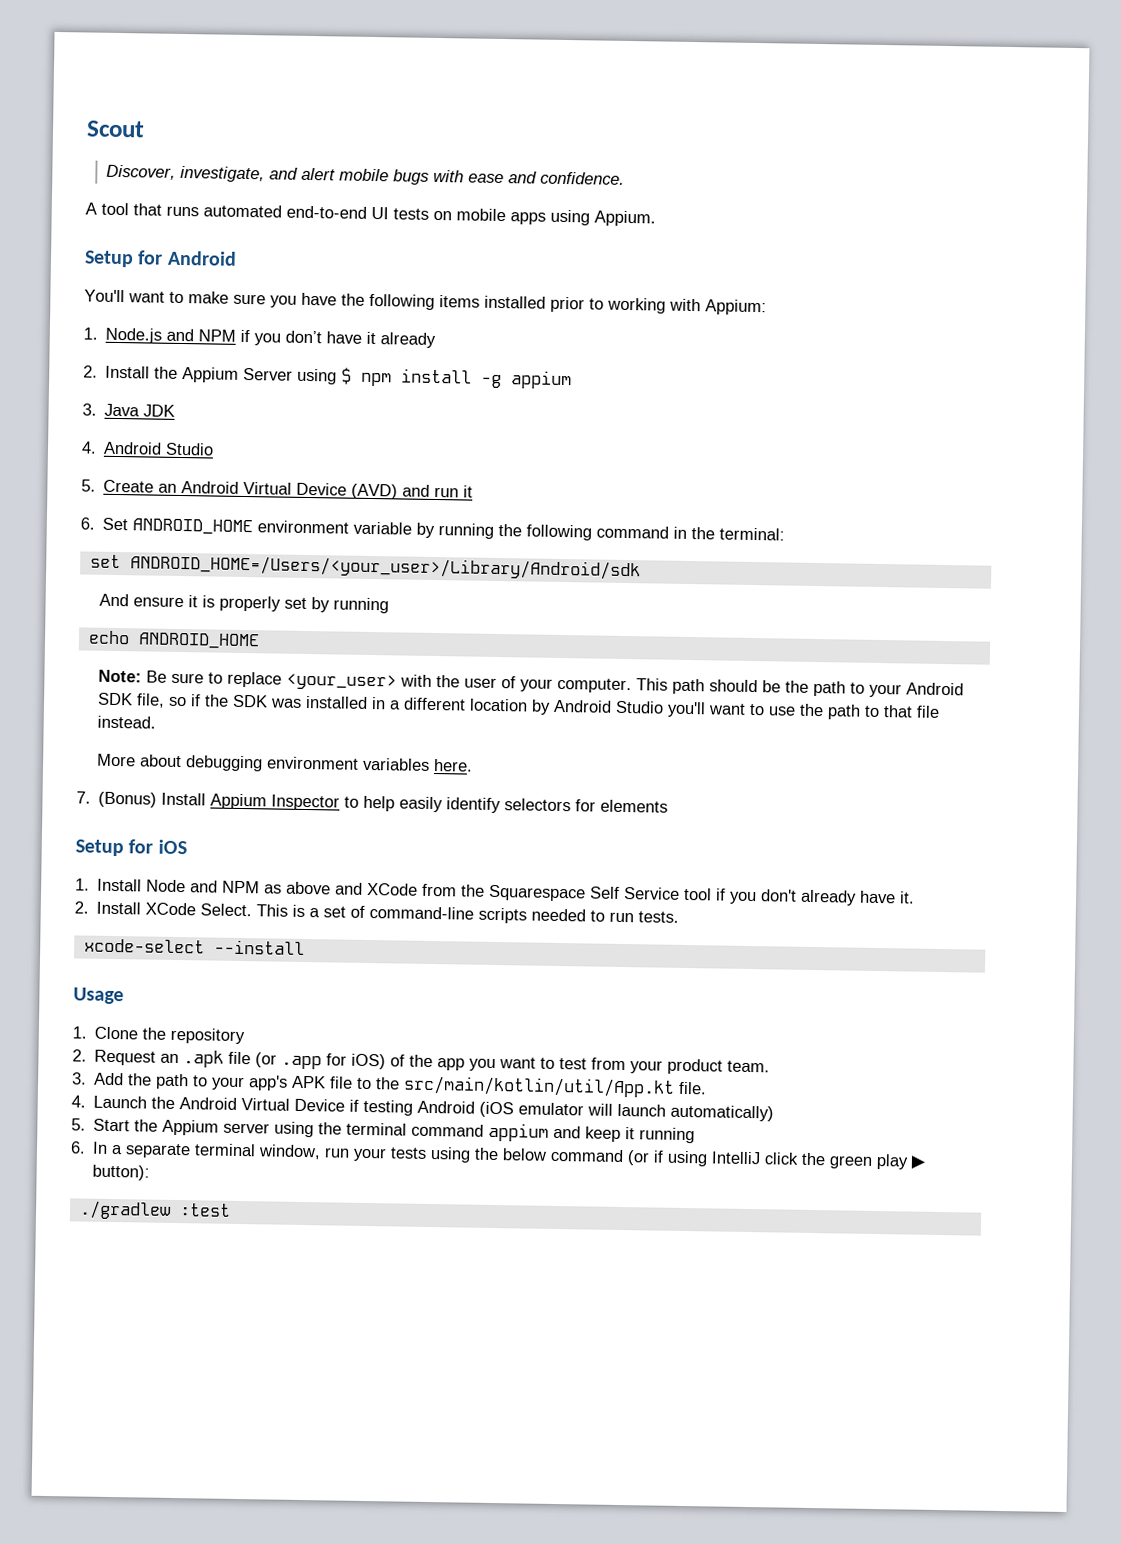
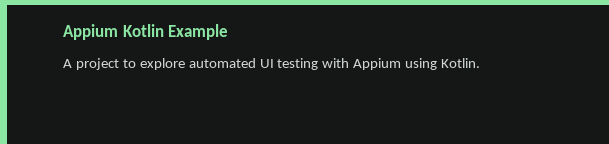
[86,120,145,138] [106,164,626,185] [85,202,656,227] [84,250,237,268] [84,289,767,316] [83,327,437,349] [83,365,573,390] [82,403,176,417] [81,441,215,456] [81,479,474,500] [80,517,786,541] [89,554,641,581] [99,593,390,614] [87,630,260,650] [98,669,965,698] [97,692,941,720] [97,715,157,729] [97,753,474,772] [76,791,669,814] [75,839,187,857] [75,878,916,906] [74,901,680,924] [83,938,305,955] [73,987,124,1005] [72,1026,246,1045] [72,1049,771,1075] [72,1072,708,1098] [71,1095,775,1122] [71,1118,696,1144] [70,1141,928,1170] [92,1164,151,1181] [78,1200,231,1220] Scout // Discover, investigate, and alert mobile bugs with ease and confidence. // A tool that runs automated end-to-end UI tests on mobile apps using Appium. // Setup for Android // You'll want to make sure you have the following items installed prior to working with Appium: // 1. Node.js and NPM if you don’t have it already // 2. Install the Appium Server using $ npm install -g appium // 3. Java JDK // 4. Android Studio // 5. Create an Android Virtual Device (AVD) and run it // 6. Set ANDROID_HOME environment variable by running the following command in the terminal: // set ANDROID_HOME=/Users/<your_user>/Library/Android/sdk // And ensure it is properly set by running // echo ANDROID_HOME // Note: Be sure to replace <your_user> with the user of your computer. This path should be the path to your Android SDK file, so if the SDK was installed in a different location by Android Studio you'll want to use the path to that file instead. // More about debugging environment variables here. // 7. (Bonus) Install Appium Inspector to help easily identify selectors for elements // Setup for iOS // 1. Install Node and NPM as above and XCode from the Squarespace Self Service tool if you don't already have it. // 2. Install XCode Select. This is a set of command-line scripts needed to run tests. // xcode-select --install // Usage // 1. Clone the repository // 2. Request an .apk file (or .app for iOS) of the app you want to test from your product team. // 3. Add the path to your app's APK file to the src/main/kotlin/util/App.kt file. // 4. Launch the Android Virtual Device if testing Android (iOS emulator will launch automatically) // 5. Start the Appium server using the terminal command appium and keep it running // 6. In a separate terminal window, run your tests using the below command (or if using IntelliJ click the green play ▶ button): // ./gradlew :test -> [63,24,229,40] [63,58,481,70] Appium Kotlin Example // A project to explore automated UI testing with Appium using Kotlin.

